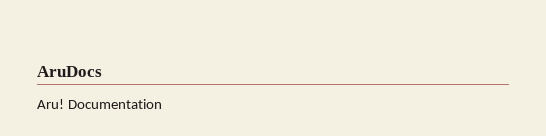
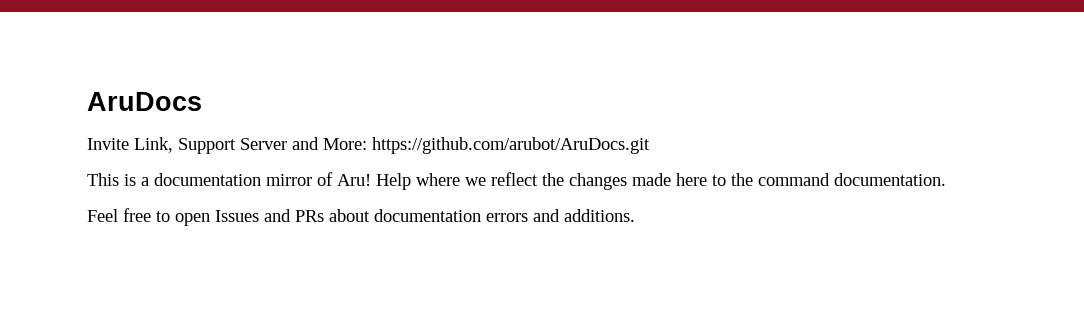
[37,99,162,109] Aru! Documentation -> [87,137,650,154] [87,172,946,190] [87,208,635,226] Invite Link, Support Server and More: https://github.com/arubot/AruDocs.git // This is a documentation mirror of Aru! Help where we reflect the changes made here to the command documentation. // Feel free to open Issues and PRs about documentation errors and additions.

